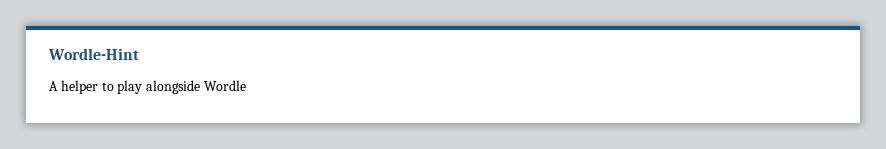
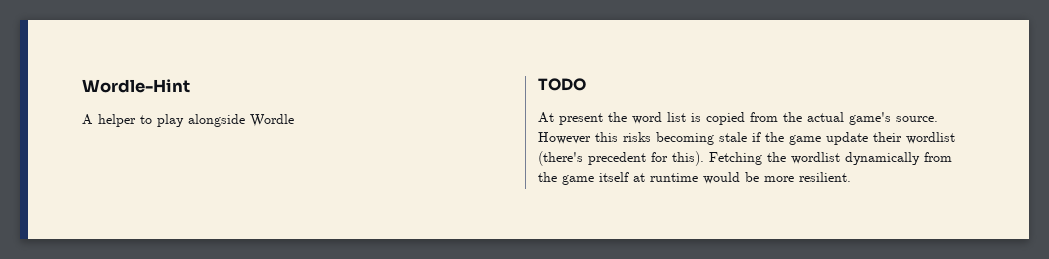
(246, 85) none -> [538,78,586,91] [538,112,938,125] [538,132,955,145] [538,151,952,166] [538,172,851,185] // TODO // At present the word list is copied from the actual game's source. However this risks becoming stale if the game update their wordlist (there's precedent for this). Fetching the wordlist dynamically from the game itself at runtime would be more resilient.

